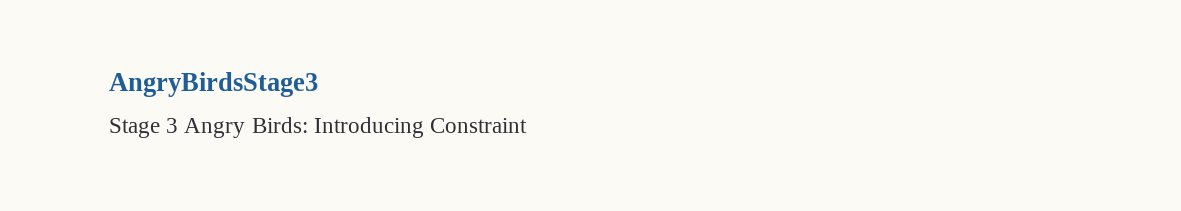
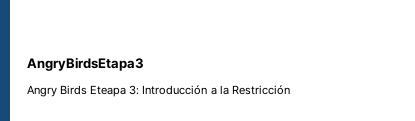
[109,72,318,97] [109,117,528,138] AngryBirdsStage3 // Stage 3 Angry Birds: Introducing Constraint -> [27,57,144,71] [27,85,290,97] AngryBirdsEtapa3 // Angry Birds Eteapa 3: Introducción a la Restricción

